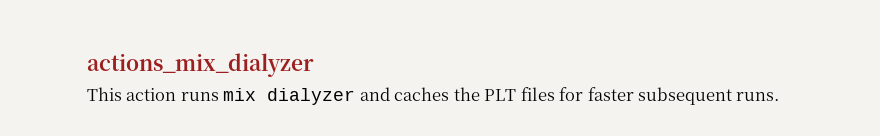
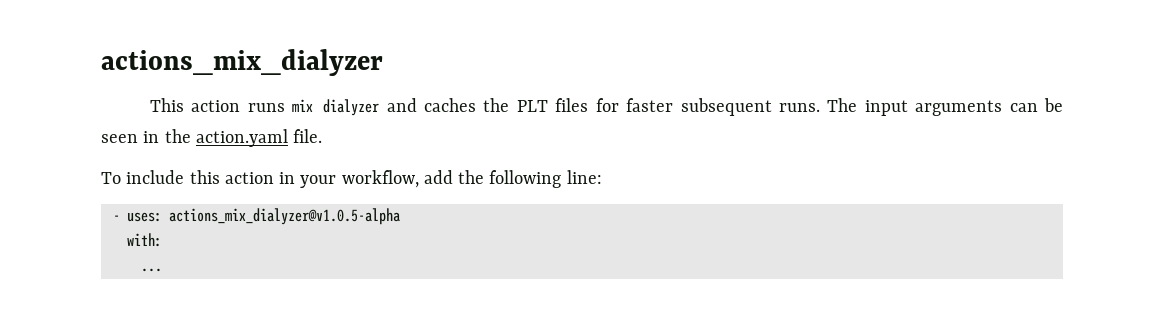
(780, 96) none -> [827,98,1064,116] [101,129,323,147] [101,170,602,188] [112,208,400,225] [126,233,162,247] [140,268,162,272] The input arguments can be seen in the action.yaml file. // To include this action in your workflow, add the following line: // - uses: actions_mix_dialyzer@v1.0.5-alpha // with: // ...

